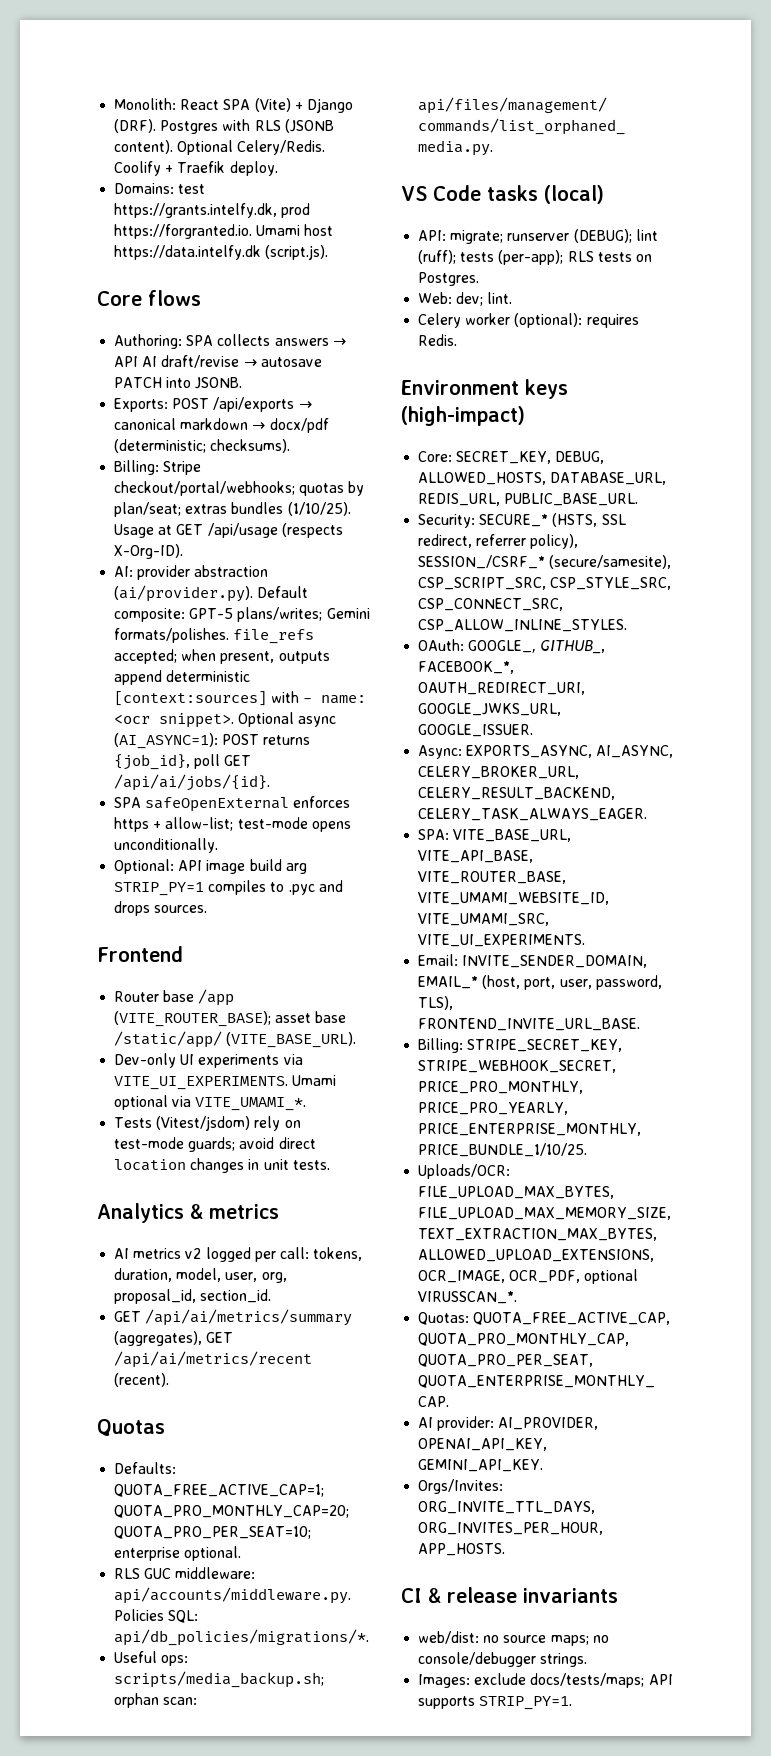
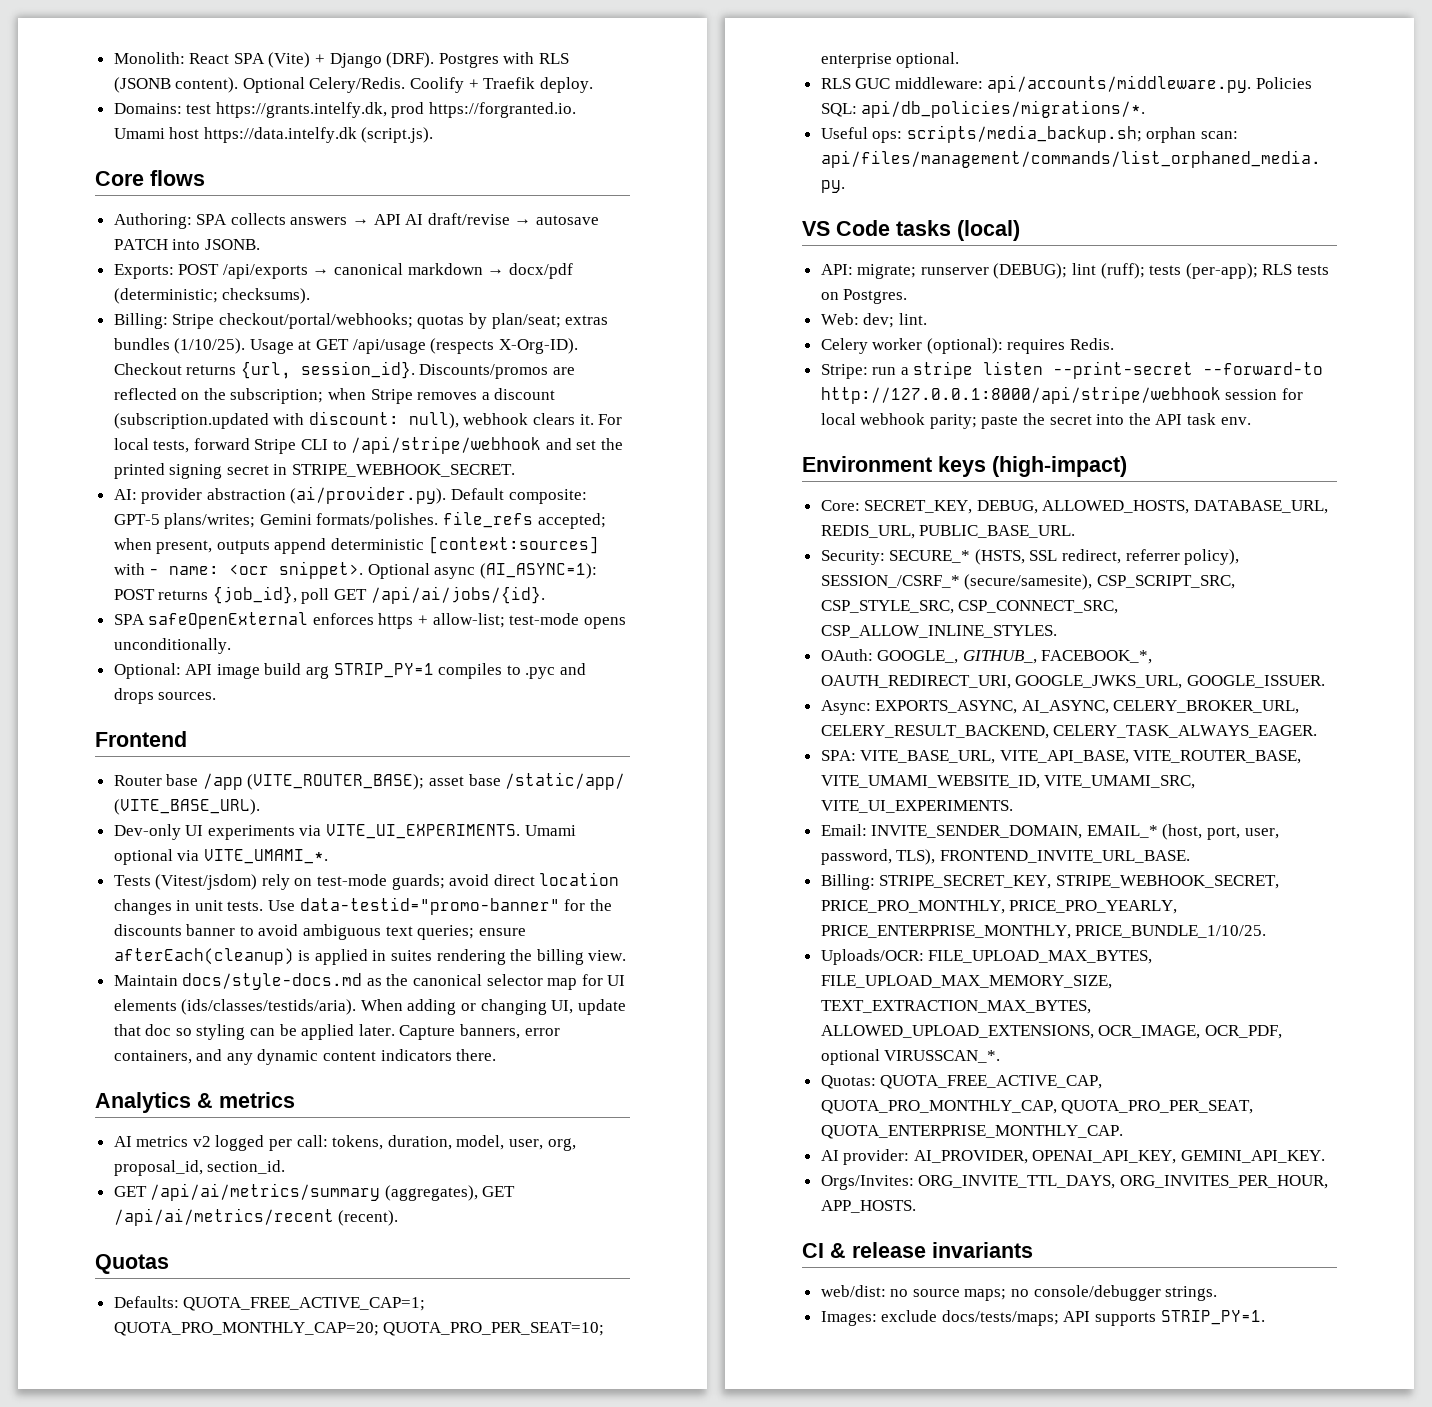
(184, 551) none -> [113,361,576,379] [113,388,556,404] [113,411,623,429] [113,436,624,454] [113,463,516,479] Checkout returns {url, session_id}. Discounts/promos are reflected on the subscription; when Stripe removes a discount (subscription.updated with discount: null), webhook clears it. For local tests, forward Stripe CLI to /api/stripe/webhook and set the printed signing secret in STRIPE_WEBHOOK_SECRET.
(330, 1165) none -> [268,897,612,915] [113,924,526,940] [113,948,627,965] [113,973,626,990] [113,999,626,1015] [113,1024,560,1040] [113,1049,497,1065] Use data-testid="promo-banner" for the discounts banner to avoid ambiguous text queries; ensure afterEach(cleanup) is applied in suites rendering the billing view. // Maintain docs/style-docs.md as the canonical selector map for UI elements (ids/classes/testids/aria). When adding or changing UI, update that doc so styling can be applied later. Capture banners, error containers, and any dynamic content indicators there.
(458, 340) none -> [820,361,1324,379] [820,386,1303,404] [820,413,1251,429] // Stripe: run a stripe listen --print-secret --forward-to http://127.0.0.1:8000/api/stripe/webhook session for local webhook parity; paste the secret into the API task env.

